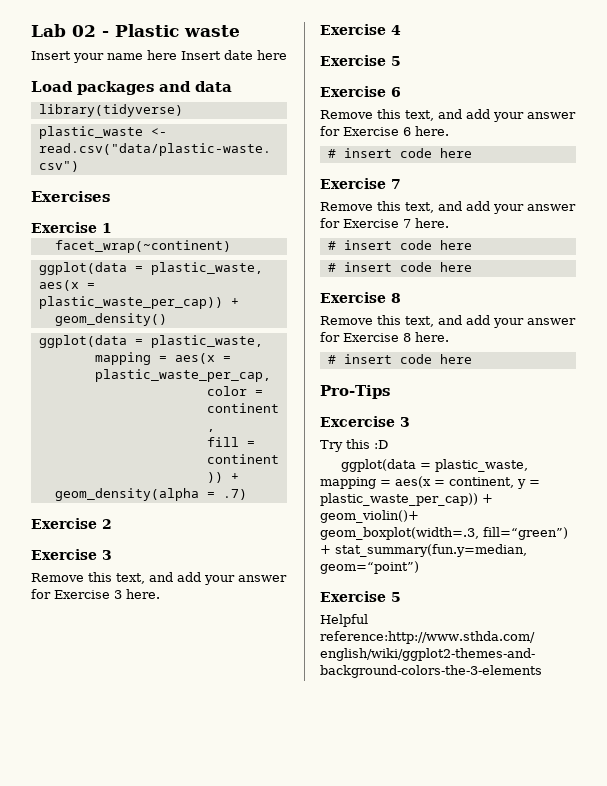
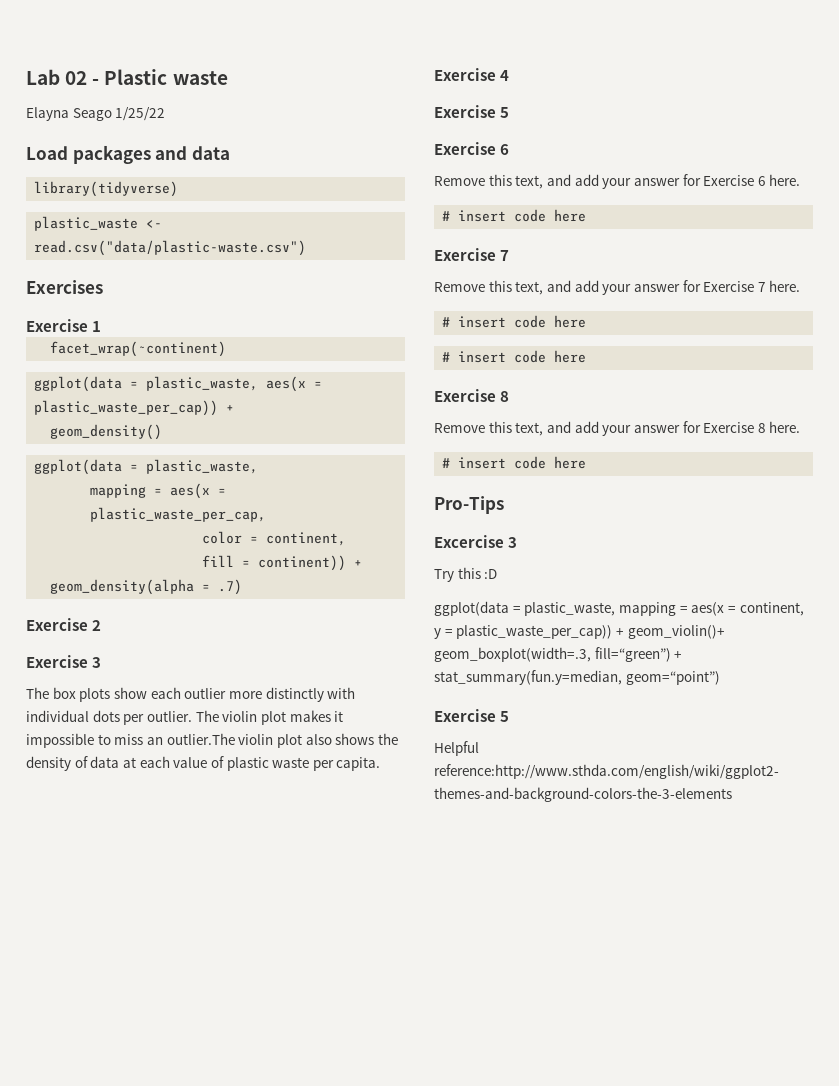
[31,50,287,63] Insert your name here Insert date here -> [26,107,166,121] Elayna Seago 1/25/22
[31,572,287,585] [31,589,160,599] Remove this text, and add your answer for Exercise 3 here. -> [26,687,356,702] [26,710,344,725] [26,733,398,748] [26,756,381,771] The box plots show each outlier more distinctly with individual dots per outlier. The violin plot makes it impossible to miss an outlier.The violin plot also shows the density of data at each value of plastic waste per capita.

